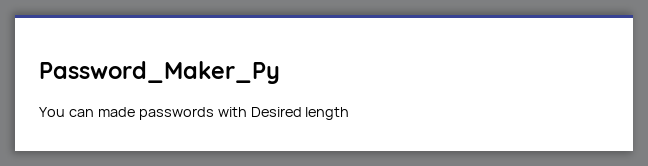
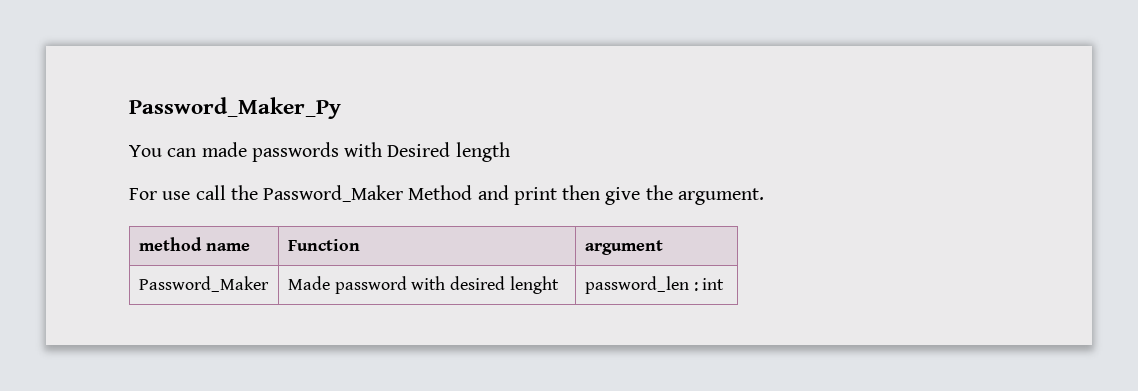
(350, 113) none -> [129,185,764,205] [138,237,250,251] [287,239,360,251] [584,240,663,255] [138,276,269,292] [287,276,559,294] [584,276,725,294] // For use call the Password_Maker Method and print then give the argument. // method name | Function | argument // Password_Maker | Made password with desired lenght | password_len : int

